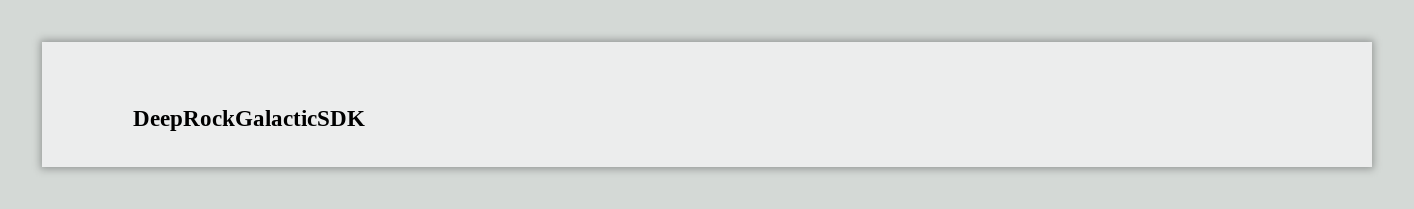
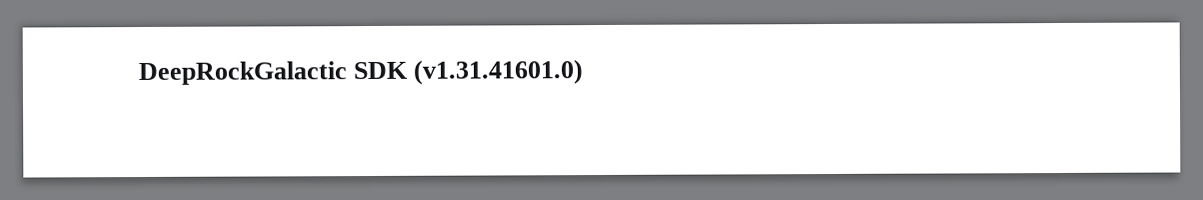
[133,110,365,131] DeepRockGalacticSDK -> [138,59,584,86] DeepRockGalactic SDK (v1.31.41601.0)

